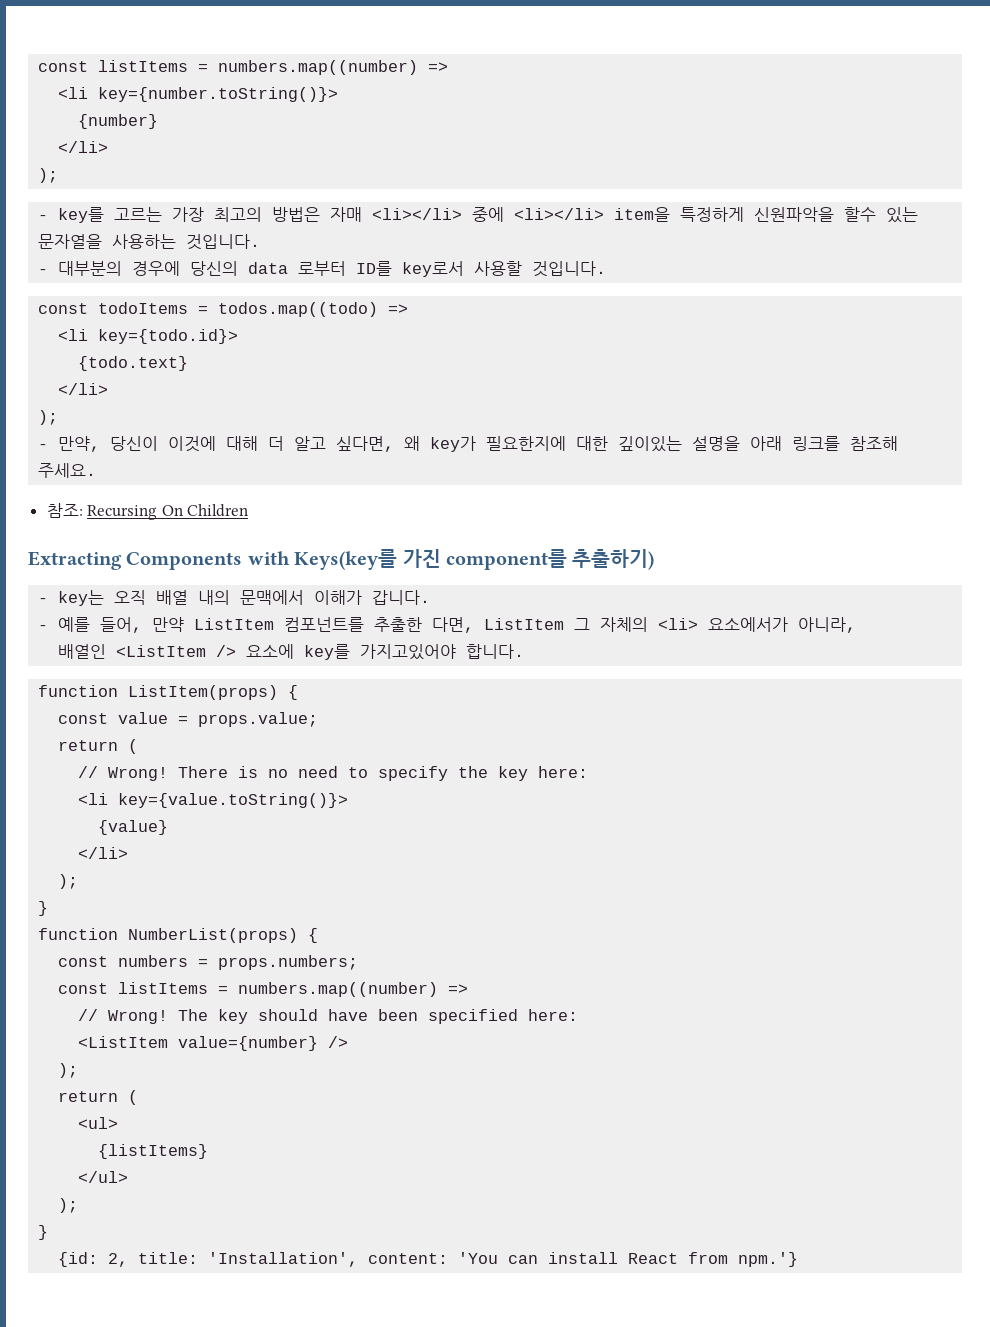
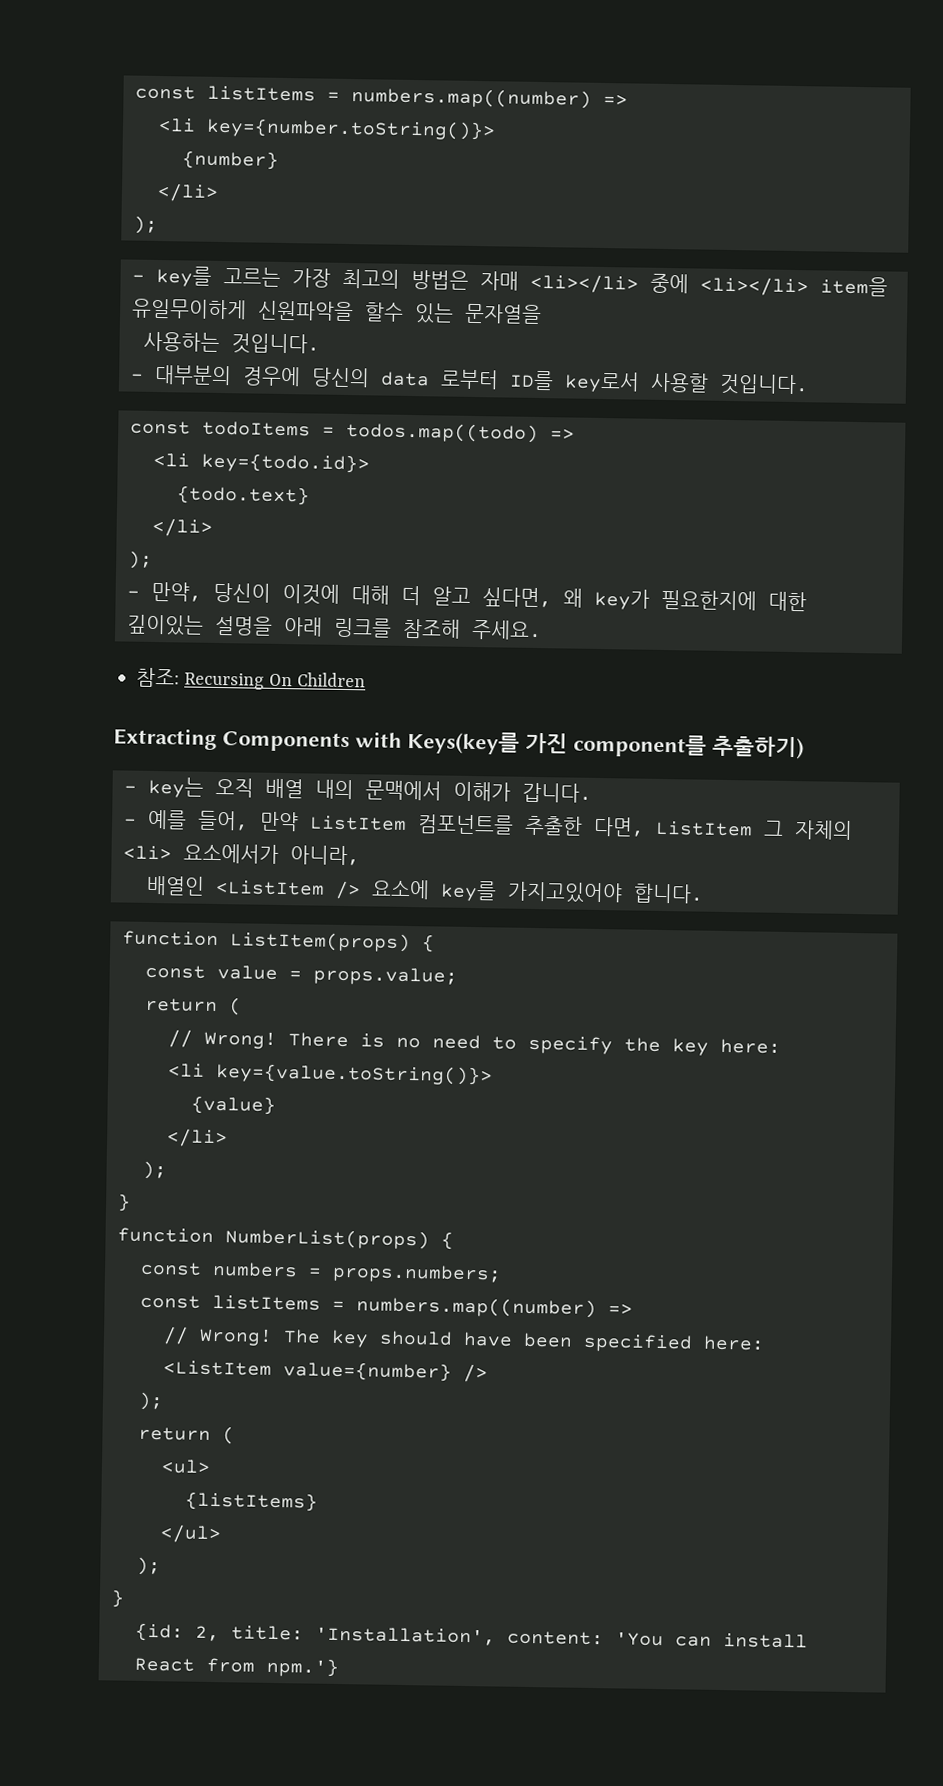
[680,207,745,222] 특정하게 -> [131,298,247,320] 유일무이하게
(103, 241) none -> (542, 314) //

